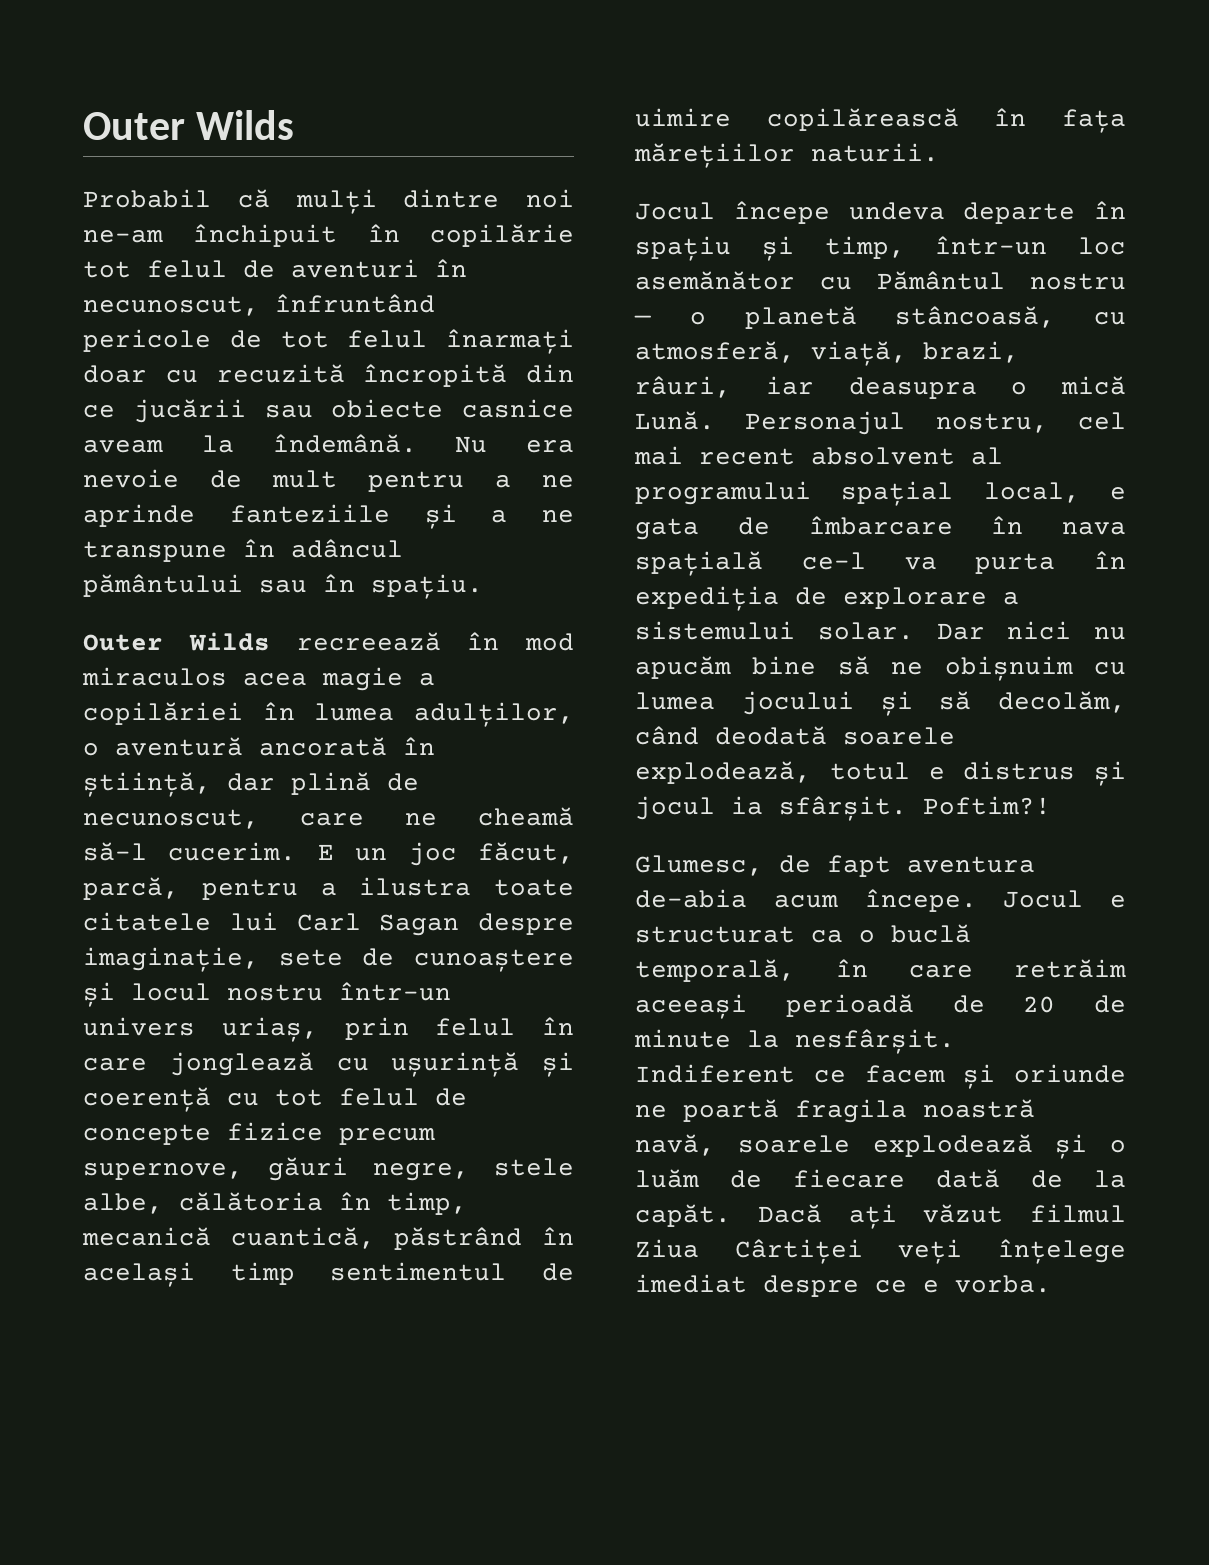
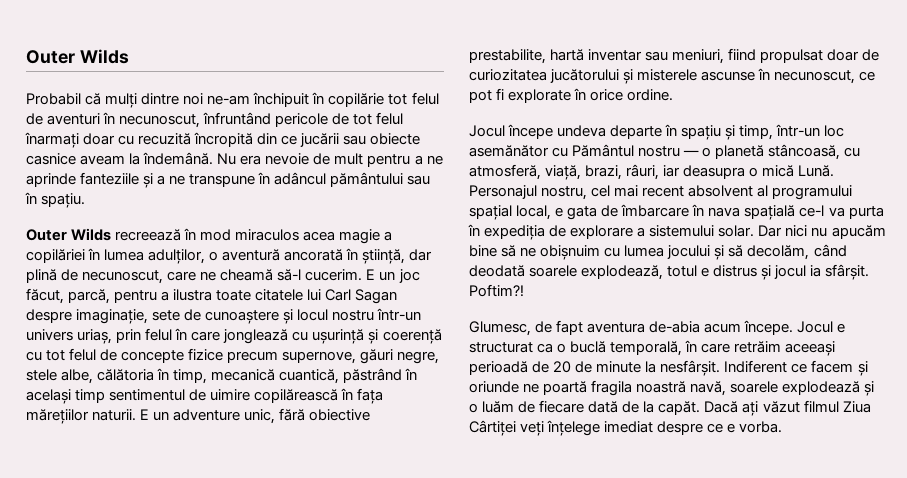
(939, 152) none -> [140,408,371,424] [469,48,880,64] [469,68,876,84] [469,88,674,103] E un adventure unic, fără obiective prestabilite, hartă inventar sau meniuri, fiind propulsat doar de curiozitatea jucătorului și misterele ascunse în necunoscut, ce pot fi explorate în orice ordine.

